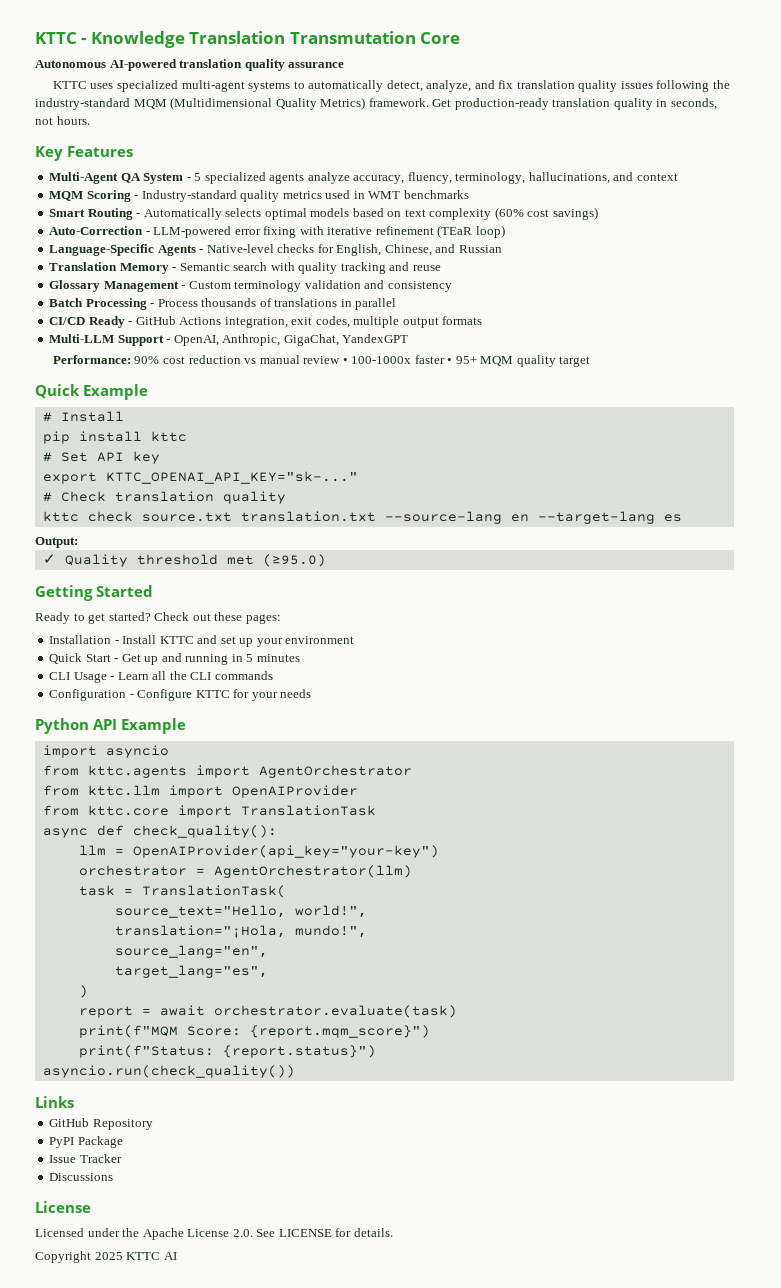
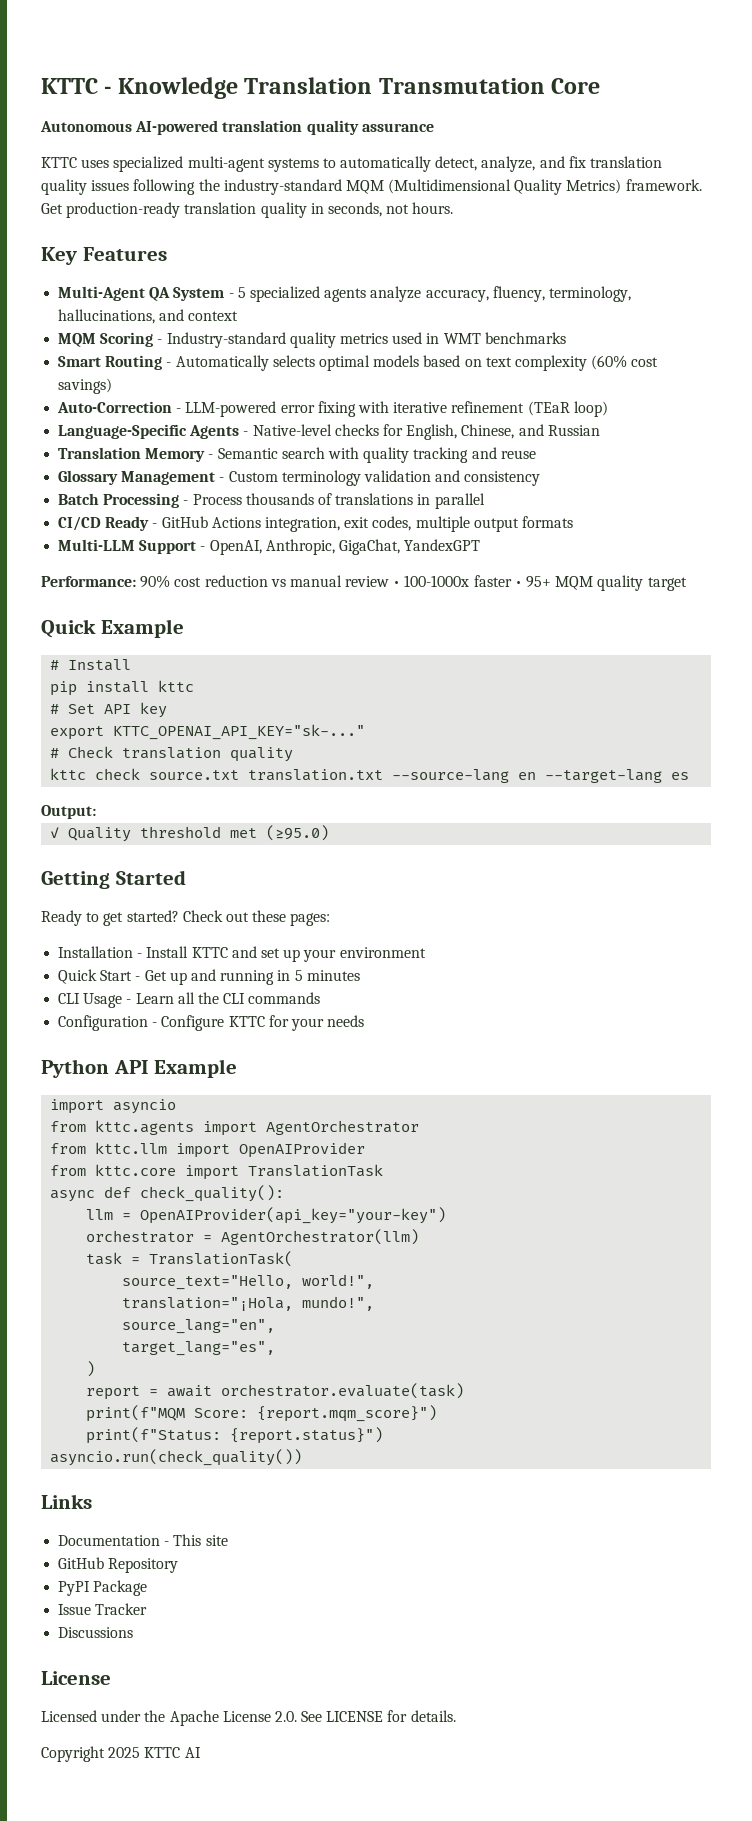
(74, 1102) none -> [58,1534,228,1546] // Documentation - This site

